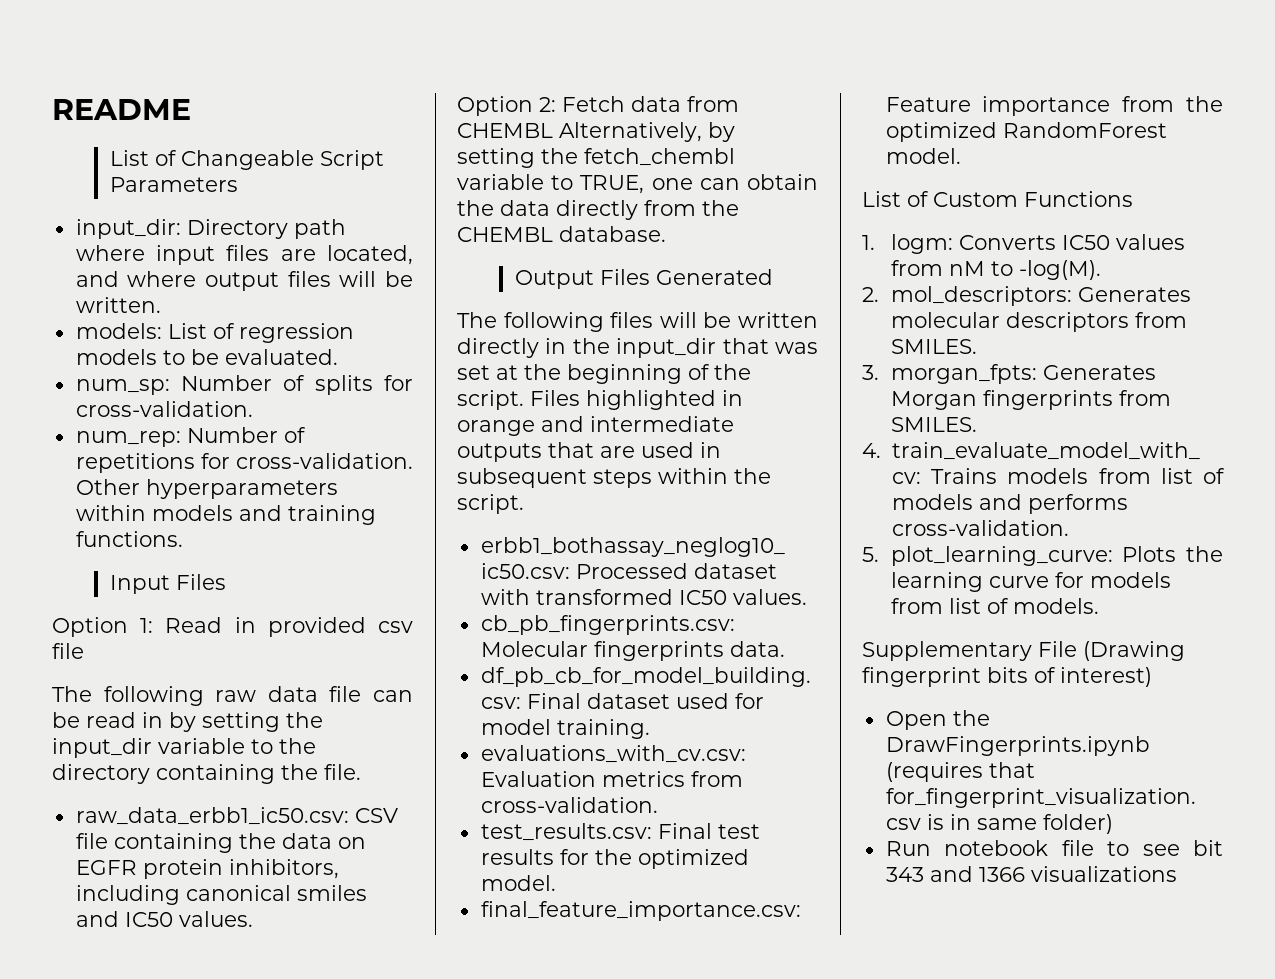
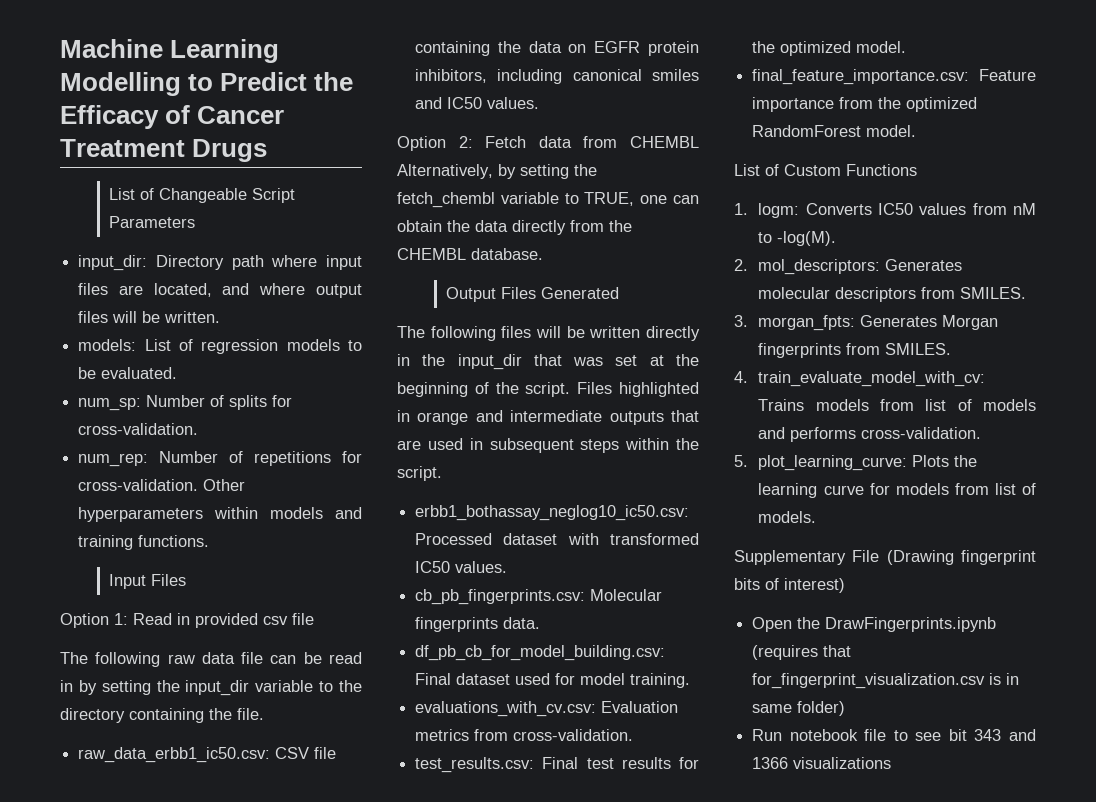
[52,99,191,120] README -> [60,39,280,63] [60,72,354,96] [60,105,285,129] [60,139,268,162] Machine Learning Modelling to Predict the Efficacy of Cancer Treatment Drugs

